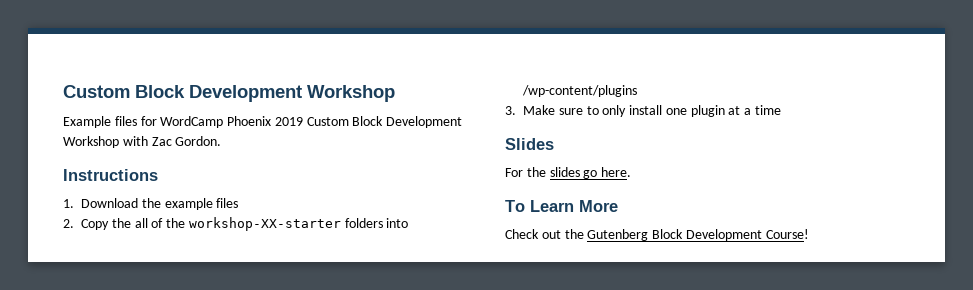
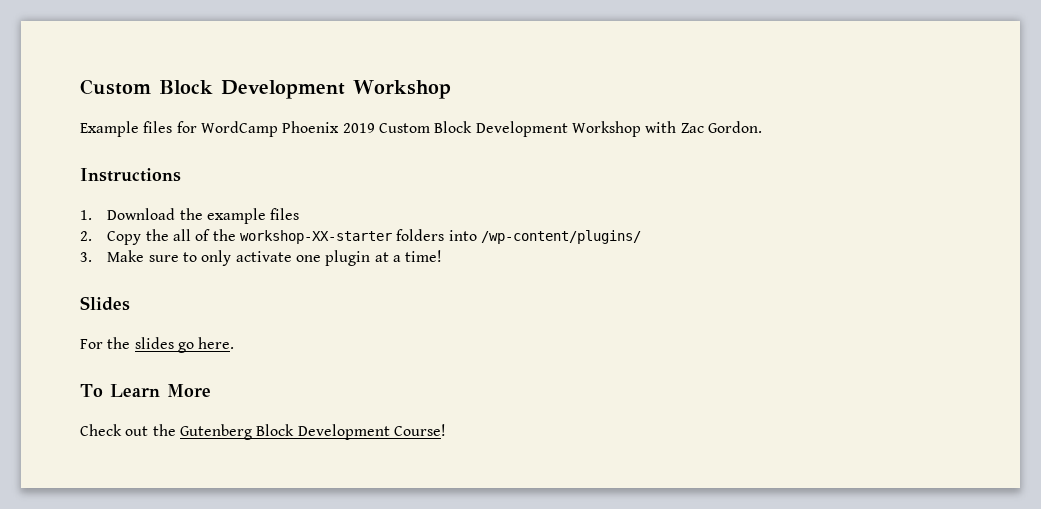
[522,85,637,97] /wp-content/plugins -> [480,230,641,244] /wp-content/plugins/
[629,105,663,115] install -> [235,251,292,262] activate
[755,105,782,115] time -> [405,250,443,262] time!

